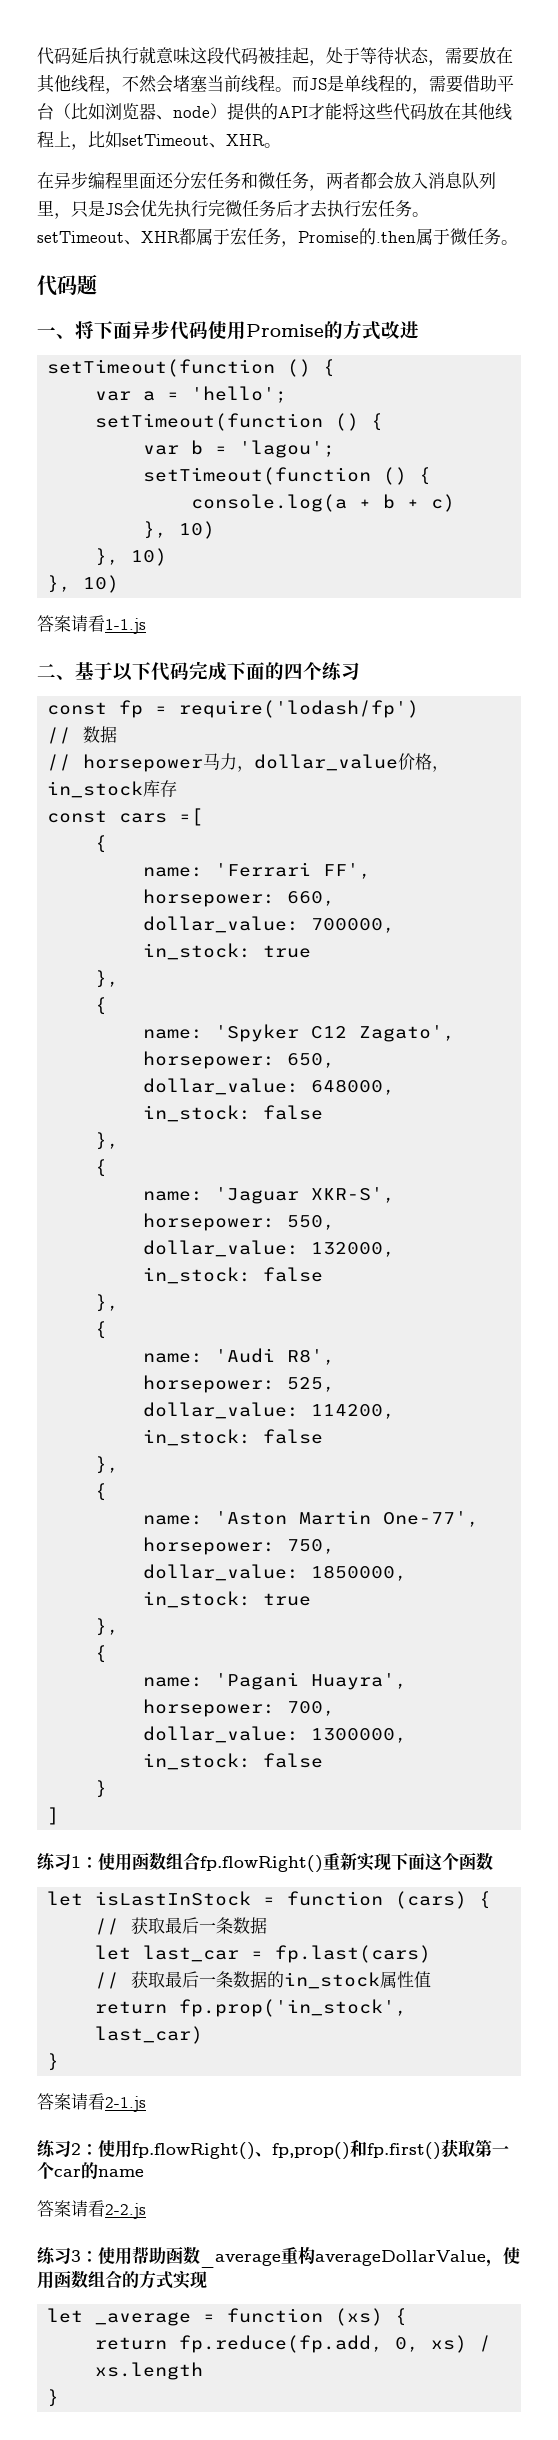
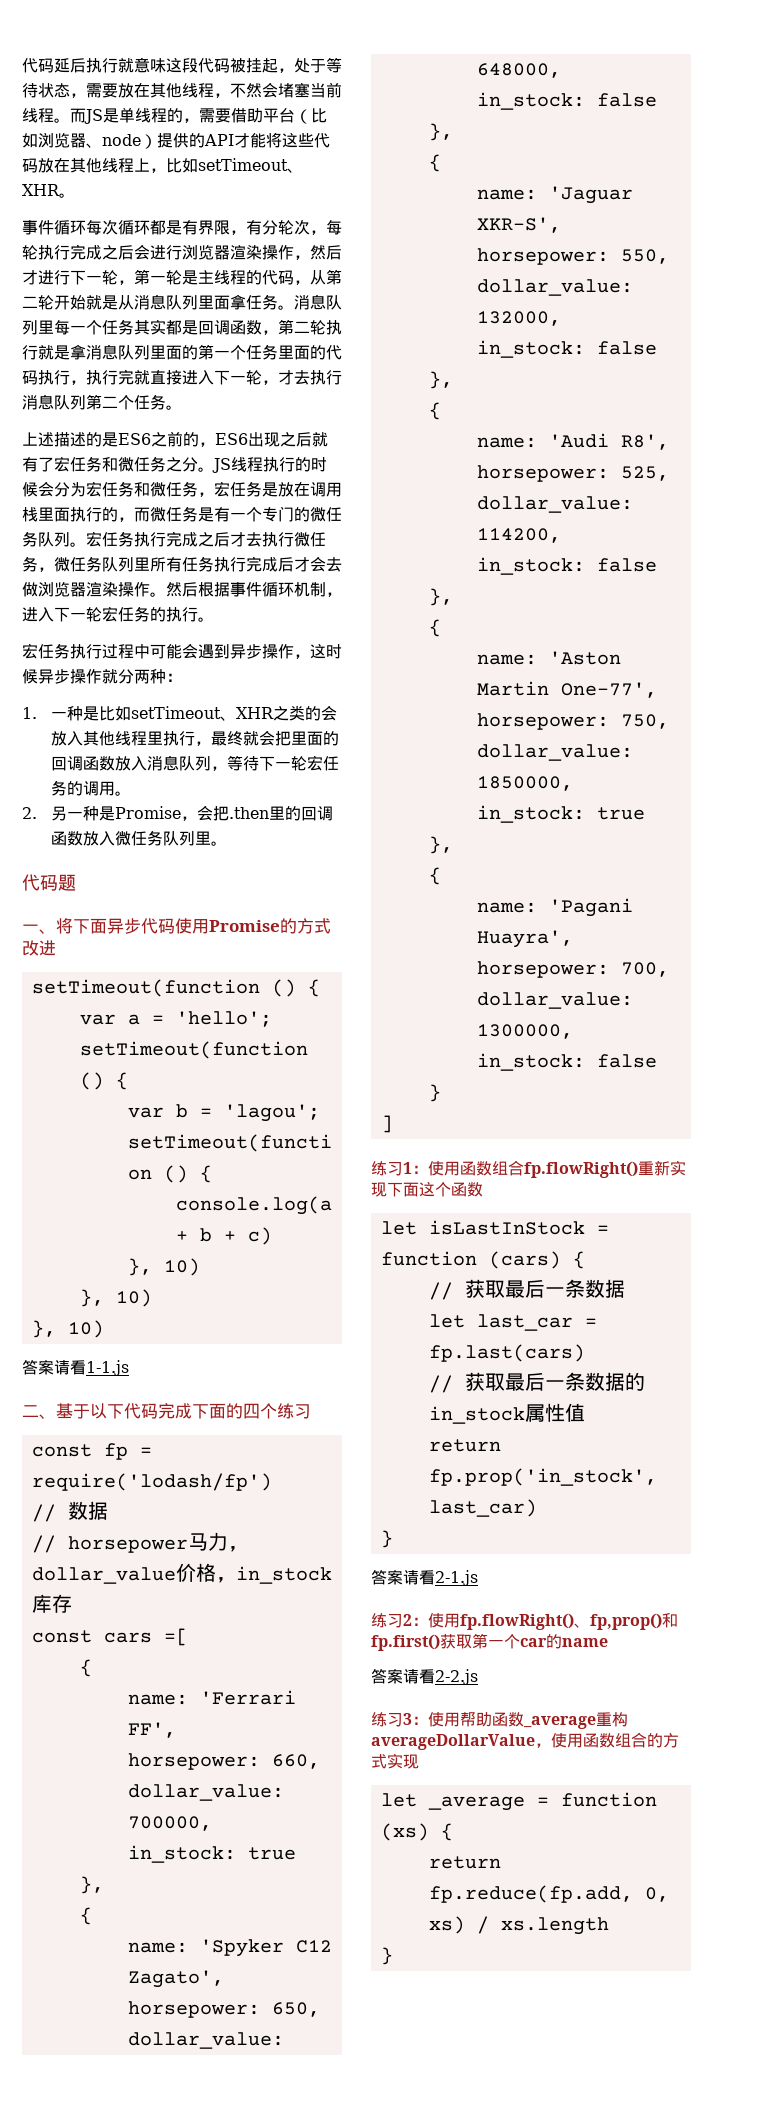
[37,171,496,191] [37,200,429,219] [37,228,501,247] 在异步编程里面还分宏任务和微任务，两者都会放入消息队列里，只是JS会优先执行完微任务后才去执行宏任务。setTimeout、XHR都属于宏任务，Promise的.then属于微任务 -> [22,219,342,235] [22,244,342,260] [22,269,342,285] [22,294,342,310] [22,319,342,335] [22,344,342,360] [22,369,342,385] [22,394,182,410] [22,431,328,447] [22,456,327,473] [22,481,342,497] [22,506,342,522] [22,531,326,547] [22,556,342,572] [22,581,342,597] [22,606,214,622] [22,643,342,659] [22,668,182,684] [22,705,337,721] [50,730,339,746] [50,755,339,771] [50,780,131,796] [22,805,333,821] [50,830,211,846] 事件循环每次循环都是有界限，有分轮次，每轮执行完成之后会进行浏览器渲染操作，然后才进行下一轮，第一轮是主线程的代码，从第二轮开始就是从消息队列里面拿任务。消息队列里每一个任务其实都是回调函数，第二轮执行就是拿消息队列里面的第一个任务里面的代码执行，执行完就直接进入下一轮，才去执行消息队列第二个任务。 // 上述描述的是ES6之前的，ES6出现之后就有了宏任务和微任务之分。JS线程执行的时候会分为宏任务和微任务，宏任务是放在调用栈里面执行的，而微任务是有一个专门的微任务队列。宏任务执行完成之后才去执行微任务，微任务队列里所有任务执行完成后才会去做浏览器渲染操作。然后根据事件循环机制，进入下一轮宏任务的执行。 // 宏任务执行过程中可能会遇到异步操作，这时候异步操作就分两种： // 1.一种是比如setTimeout、XHR之类的会放入其他线程里执行，最终就会把里面的回调函数放入消息队列，等待下一轮宏任务的调用。 // 2.另一种是Promise，会把.then里的回调函数放入微任务队列里

